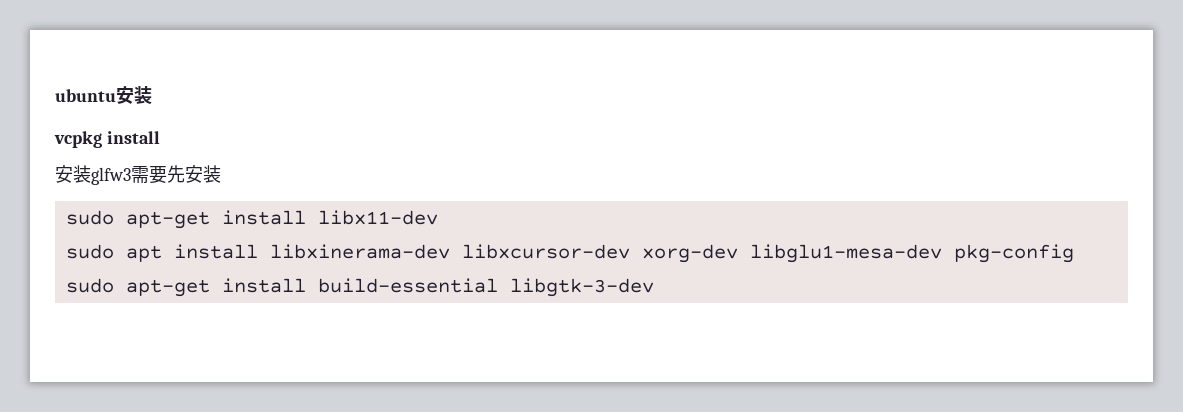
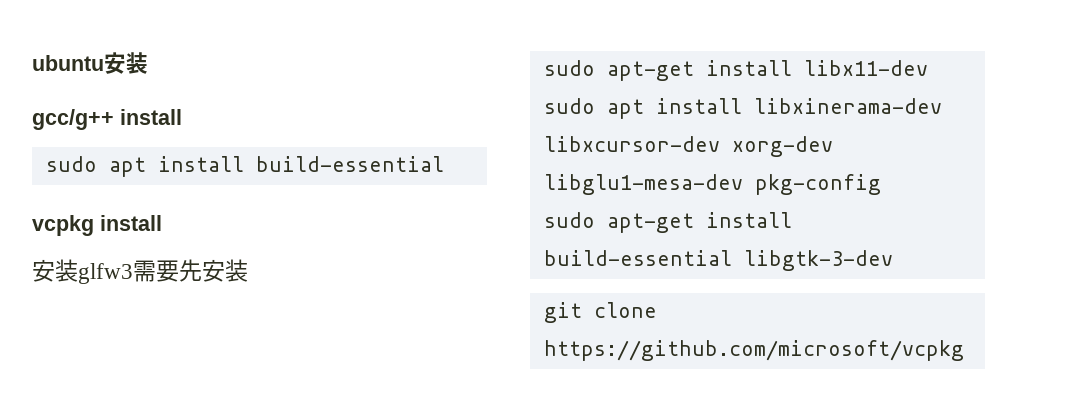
(152, 95) none -> [32,109,182,130] [45,156,444,177] // gcc/g++ install // sudo apt install build-essential
(654, 287) none -> [543,302,657,323] [543,340,964,361] // git clone https://github.com/microsoft/vcpkg

